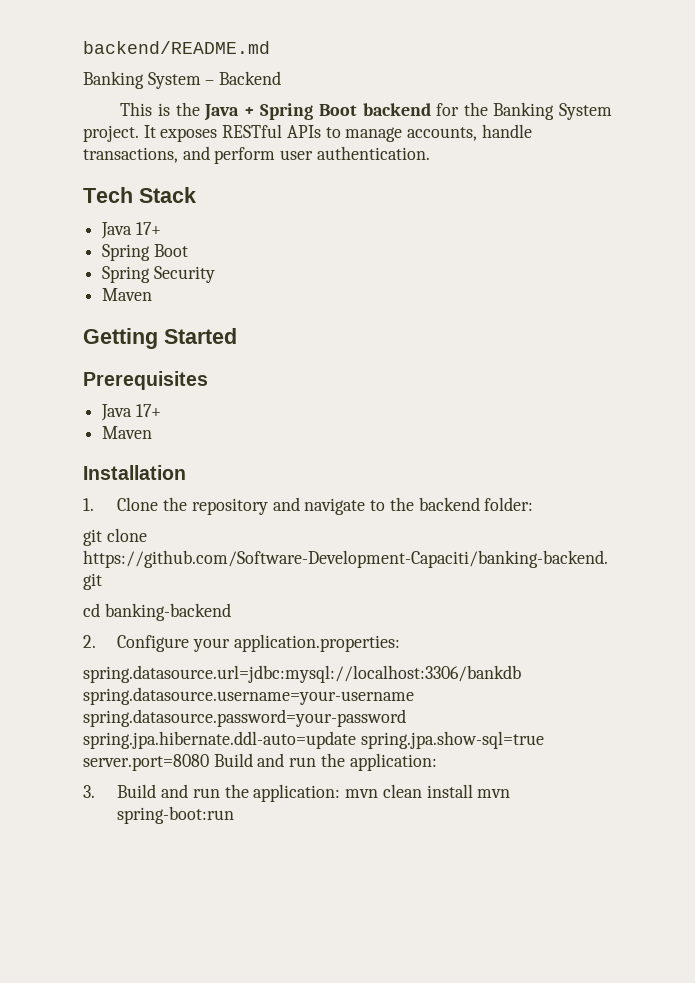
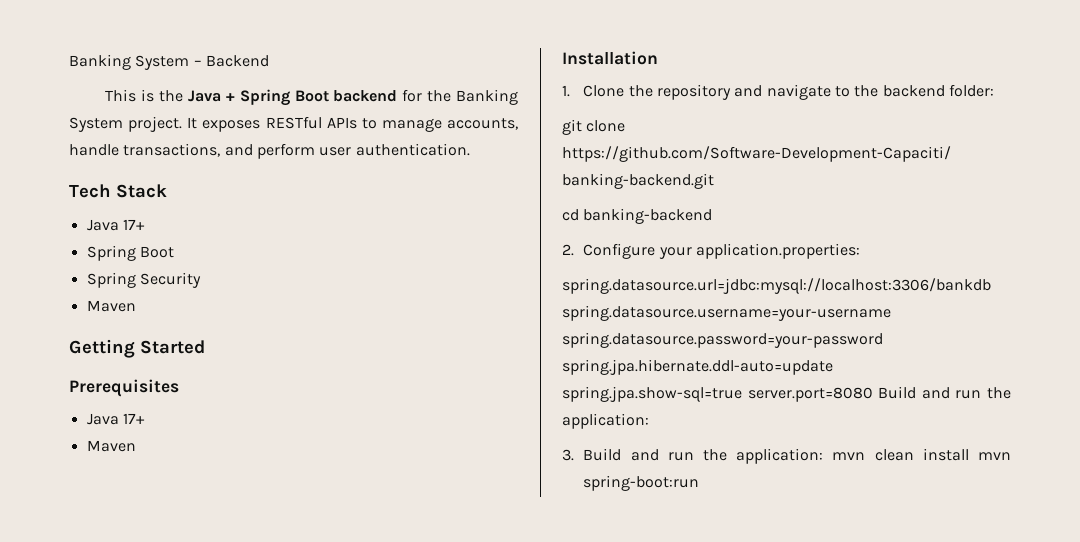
[83,41,270,54] backend/README.md // -> (69, 62) none

